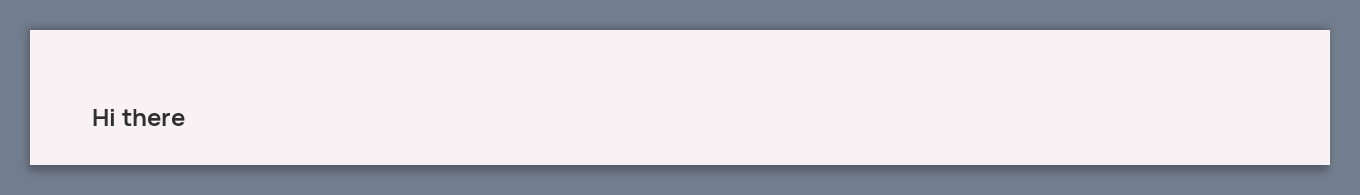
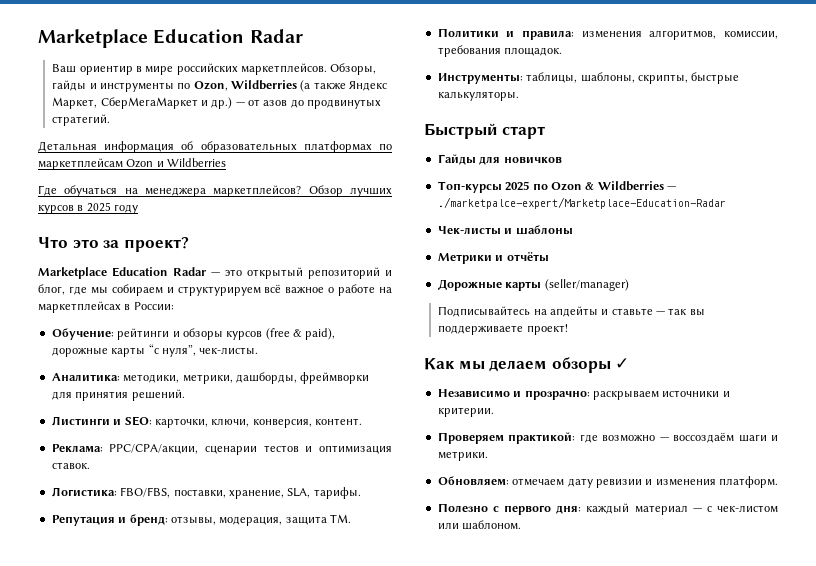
[92,109,186,126] Hi there -> [38,29,303,48] [52,63,377,75] [52,80,388,92] [52,97,382,109] [52,114,111,126] [38,141,392,153] [38,158,227,170] [38,185,392,197] [38,202,139,214] [38,237,189,252] [38,267,392,279] [38,284,392,296] [38,301,174,313] [51,328,336,340] [51,344,259,357] [51,372,370,384] [51,389,185,401] [51,416,362,428] [51,444,392,455] [51,462,90,470] [51,487,361,499] [51,514,351,526] [437,28,778,40] [437,45,563,57] [437,72,740,84] [437,91,519,101] [424,123,545,139] [437,154,562,165] [437,181,676,193] [437,197,726,209] [437,225,573,235] [437,252,549,264] [437,279,629,291] [438,306,705,317] [438,324,568,335] [424,357,630,373] [437,389,730,400] [437,407,494,417] [437,432,778,444] [437,451,488,461] [437,476,778,488] [437,503,778,515] [437,520,522,530] Marketplace Education Radar // Ваш ориентир в мире российских маркетплейсов. Обзоры, гайды и инструменты по Ozon, Wildberries (а также Яндекс Маркет, СберМегаМаркет и др.) — от азов до продвинутых стратегий. // Детальная информация об образовательных платформах по маркетплейсам Ozon и Wildberries // Где обучаться на менеджера маркетплейсов? Обзор лучших курсов в 2025 году // Что это за проект? // Marketplace Education Radar — это открытый репозиторий и блог, где мы собираем и структурируем всё важное о работе на маркетплейсах в России: // Обучение: рейтинги и обзоры курсов (free & paid), дорожные карты “с нуля”, чек-листы. // Аналитика: методики, метрики, дашборды, фреймворки для принятия решений. // Листинги и SEO: карточки, ключи, конверсия, контент. // Реклама: PPC/CPA/акции, сценарии тестов и оптимизация ставок. // Логистика: FBO/FBS, поставки, хранение, SLA, тарифы. // Репутация и бренд: отзывы, модерация, защита ТМ. // Политики и правила: изменения алгоритмов, комиссии, требования площадок. // Инструменты: таблицы, шаблоны, скрипты, быстрые калькуляторы. // Быстрый старт // Гайды для новичков // Топ-курсы 2025 по Ozon & Wildberries — ./marketpalce-expert/Marketplace-Education-Radar // Чек-листы и шаблоны // Метрики и отчёты // Дорожные карты (seller/manager) // Подписывайтесь на апдейты и ставьте — так вы поддерживаете проект! // Как мы делаем обзоры ✓ // Независимо и прозрачно: раскрываем источники и критерии. // Проверяем практикой: где возможно — воссоздаём шаги и метрики. // Обновляем: отмечаем дату ревизии и изменения платформ. // Полезно с первого дня: каждый материал — с чек-листом или шаблоном.

